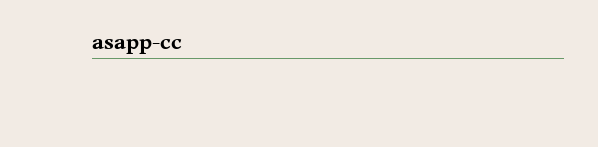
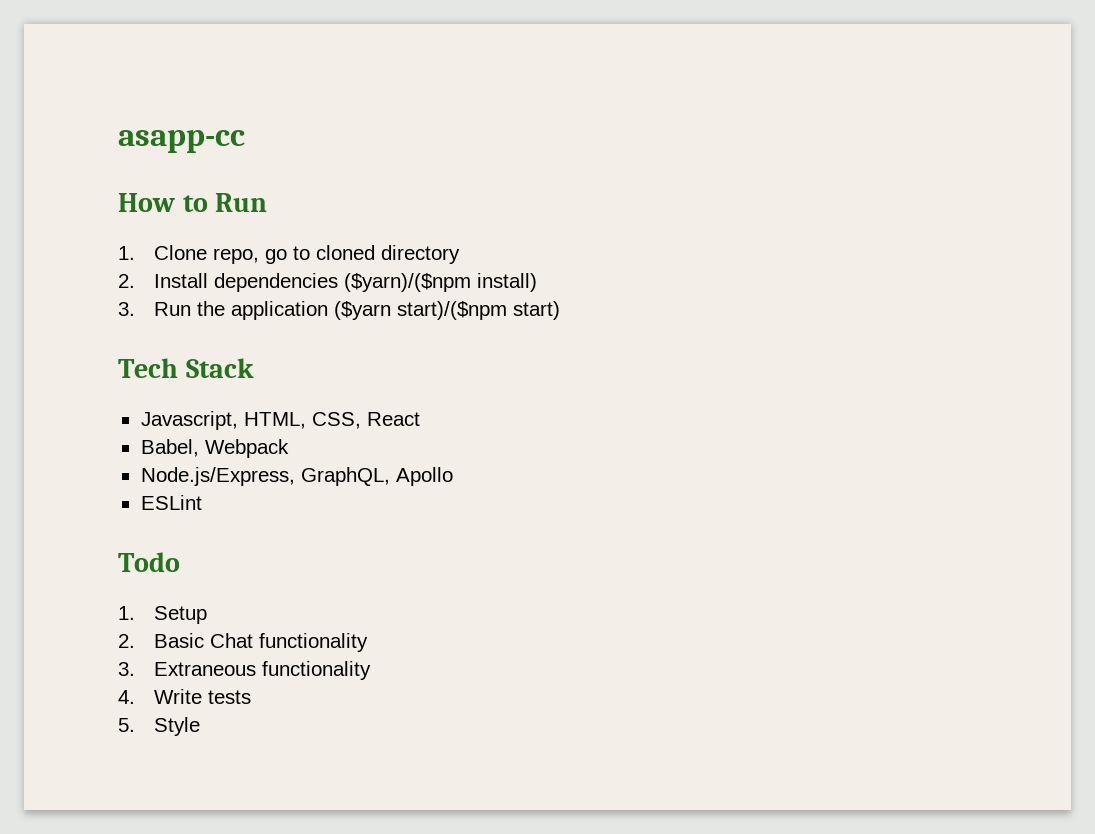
(182, 46) none -> [118,193,268,212] [118,245,460,264] [118,273,537,292] [118,301,560,320] [118,358,254,378] [140,411,420,430] [140,439,289,458] [140,467,453,486] [140,495,202,510] [118,552,180,572] [118,606,207,624] [118,633,368,652] [118,661,371,680] [118,689,251,704] [118,717,200,736] // How to Run // 1. Clone repo, go to cloned directory // 2. Install dependencies ($yarn)/($npm install) // 3. Run the application ($yarn start)/($npm start) // Tech Stack // Javascript, HTML, CSS, React // Babel, Webpack // Node.js/Express, GraphQL, Apollo // ESLint // Todo // 1. Setup // 2. Basic Chat functionality // 3. Extraneous functionality // 4. Write tests // 5. Style

